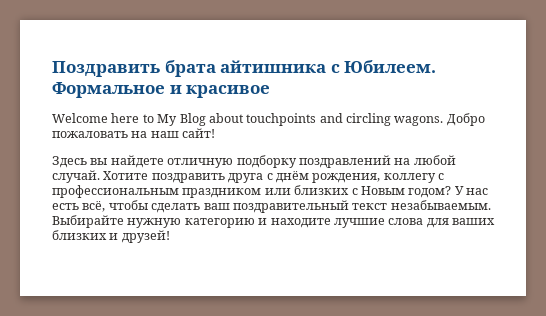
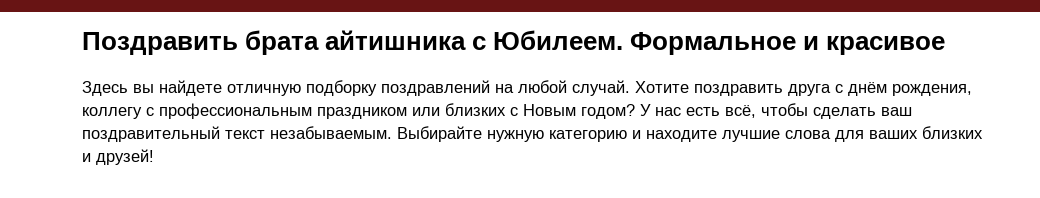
[52,113,485,126] [52,128,216,138] // Welcome here to My Blog about touchpoints and circling wagons. Добро пожаловать на наш сайт! -> (946, 45) none

